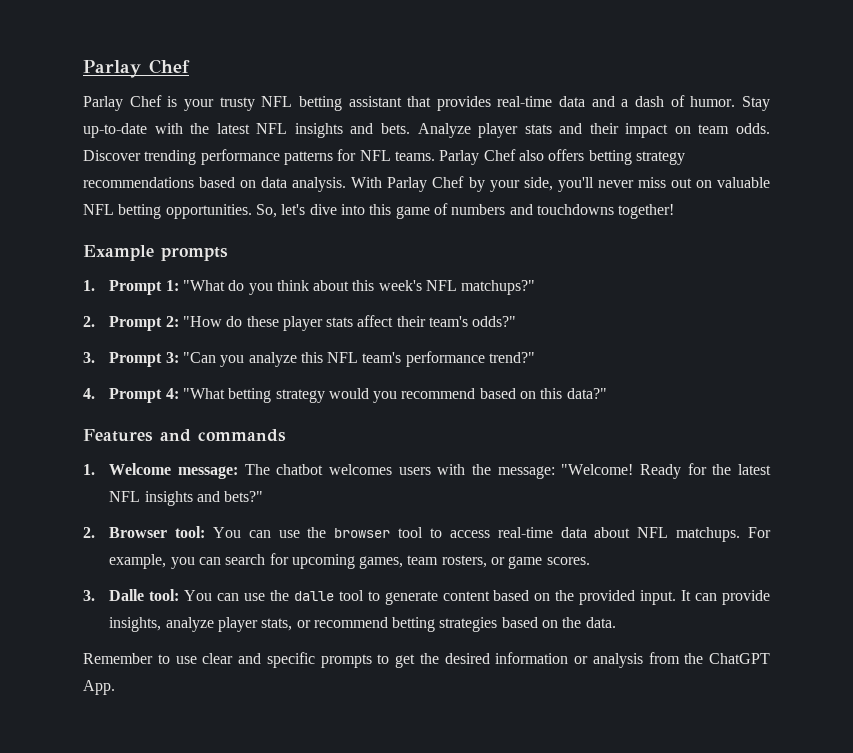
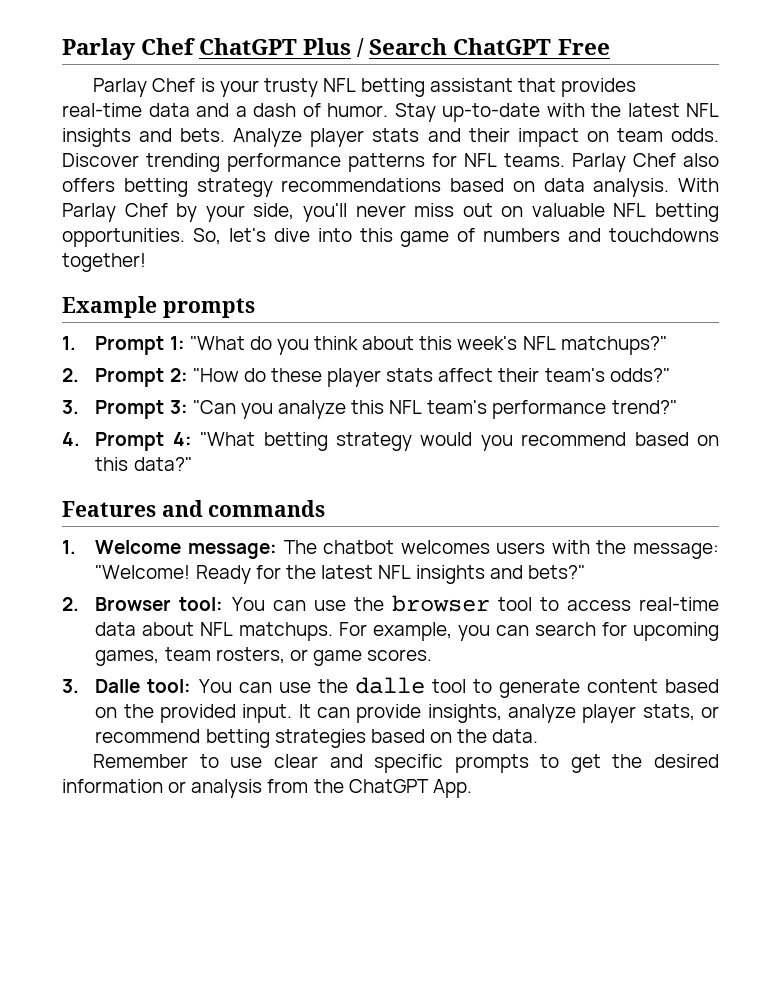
[83,59,190,78] Parlay Chef -> [62,38,610,60] Parlay Chef ChatGPT Plus / Search ChatGPT Free

